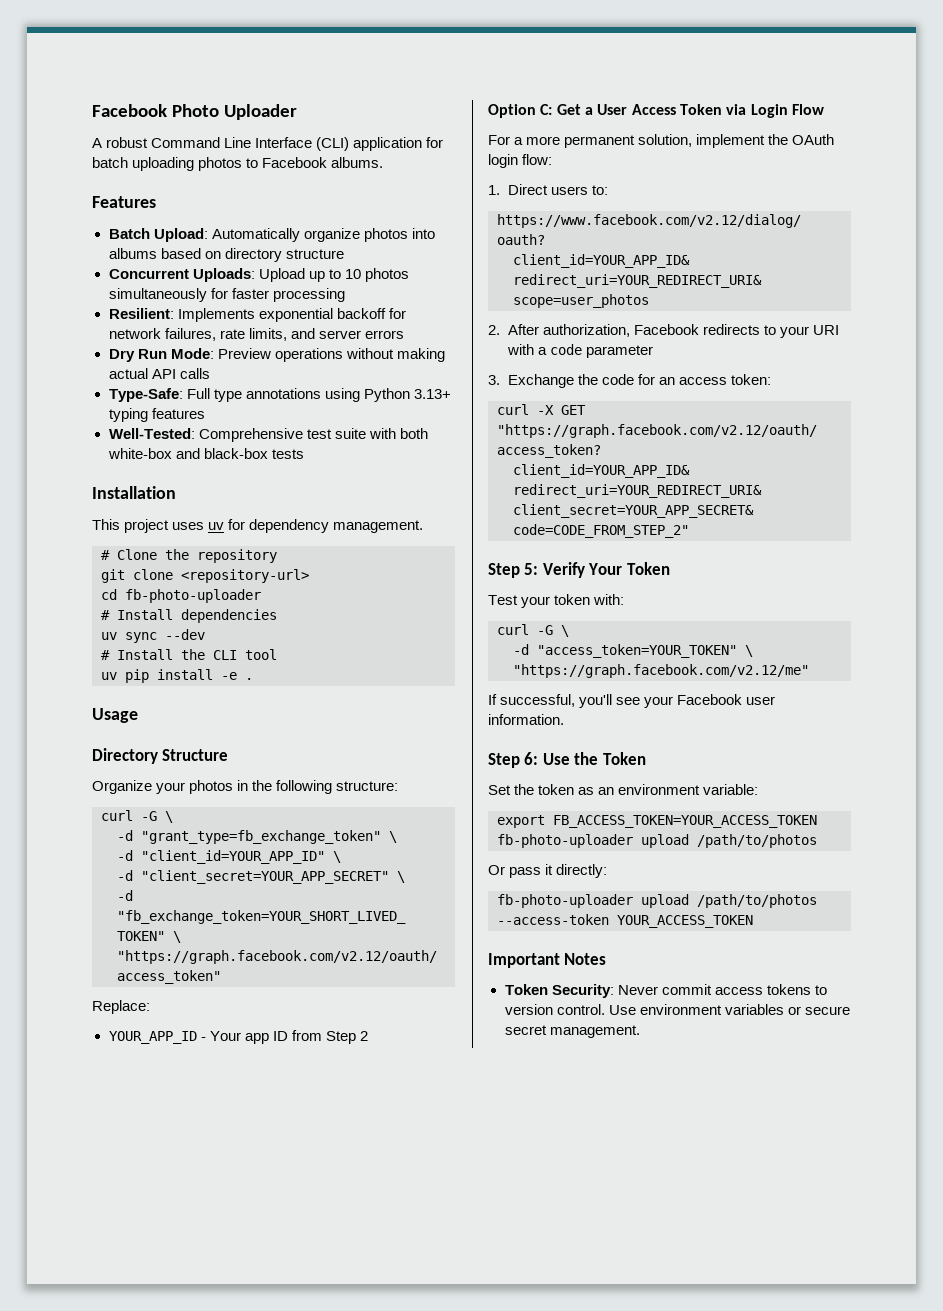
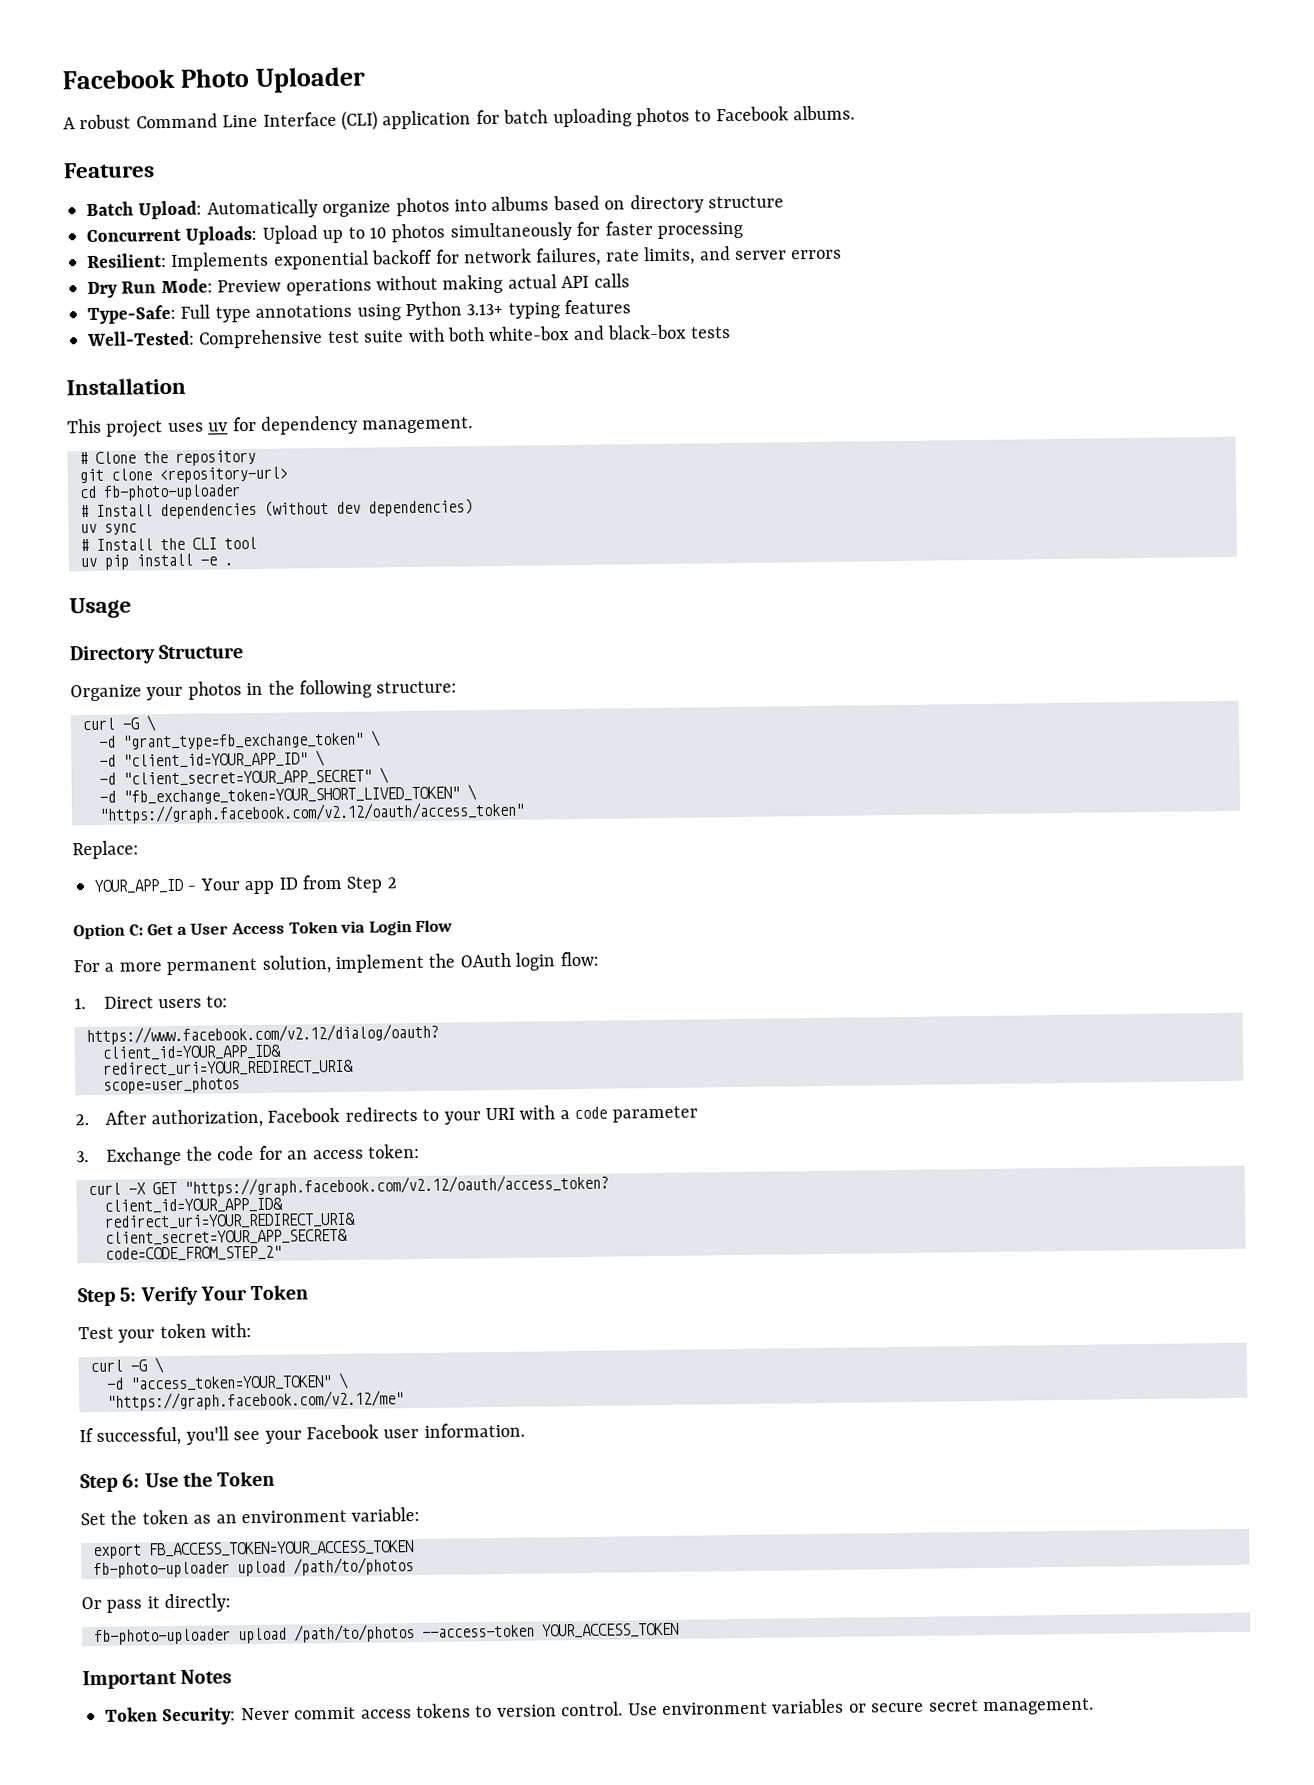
(277, 616) none -> [264,498,473,517] (without dev dependencies)
[165,629,205,640] --dev -> (137, 529) none

